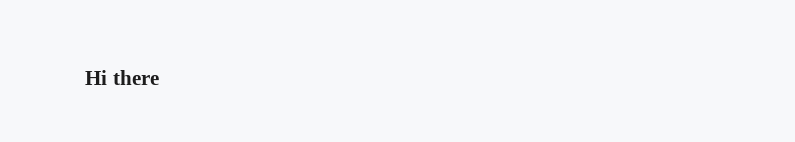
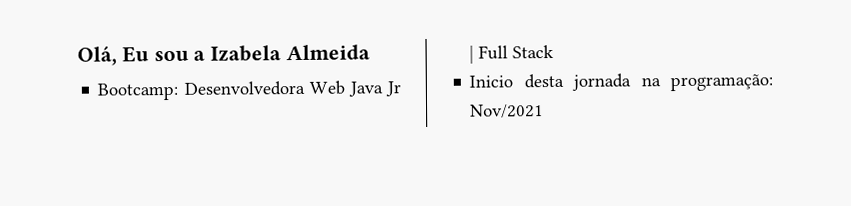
[85,70,159,85] Hi there -> [77,44,371,66] [97,80,401,101] [469,44,555,64] [469,73,773,92] [470,104,545,119] Olá, Eu sou a Izabela Almeida // Bootcamp: Desenvolvedora Web Java Jr | Full Stack // Inicio desta jornada na programação: Nov/2021

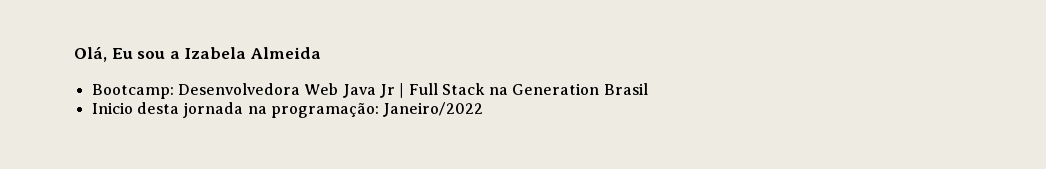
(555, 51) none -> [489,83,648,95] na Generation Brasil
[470,104,545,119] Nov/2021 -> [383,102,484,117] Janeiro/2022

